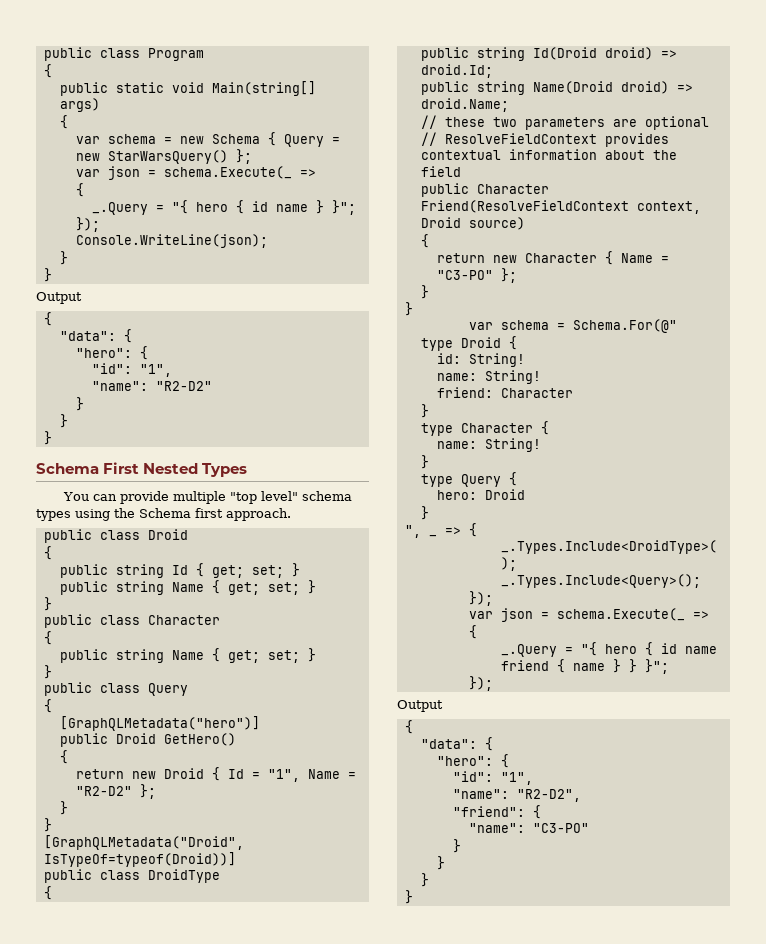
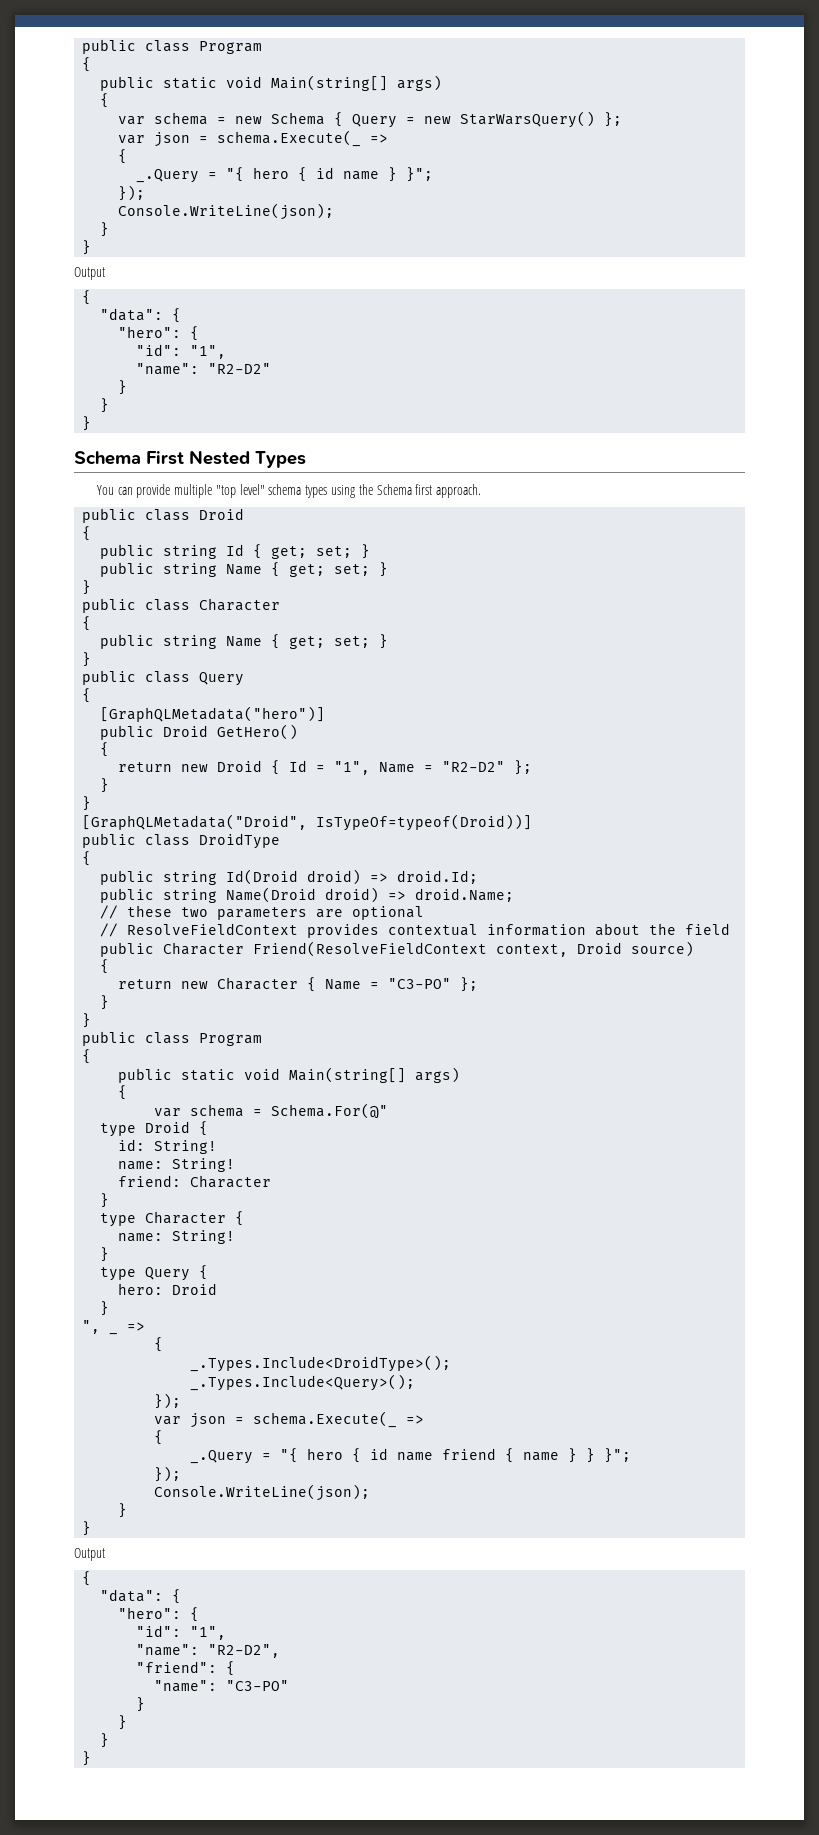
(413, 309) none -> [82,1031,263,1046] [82,1049,92,1064] [118,1067,461,1083] [118,1085,128,1100] // public class Program // { // public static void Main(string[] args) // {
(461, 531) none -> (146, 1326) //
(493, 683) none -> [154,1484,371,1501] [118,1503,128,1518] [82,1521,92,1536] // Console.WriteLine(json); // } // }

